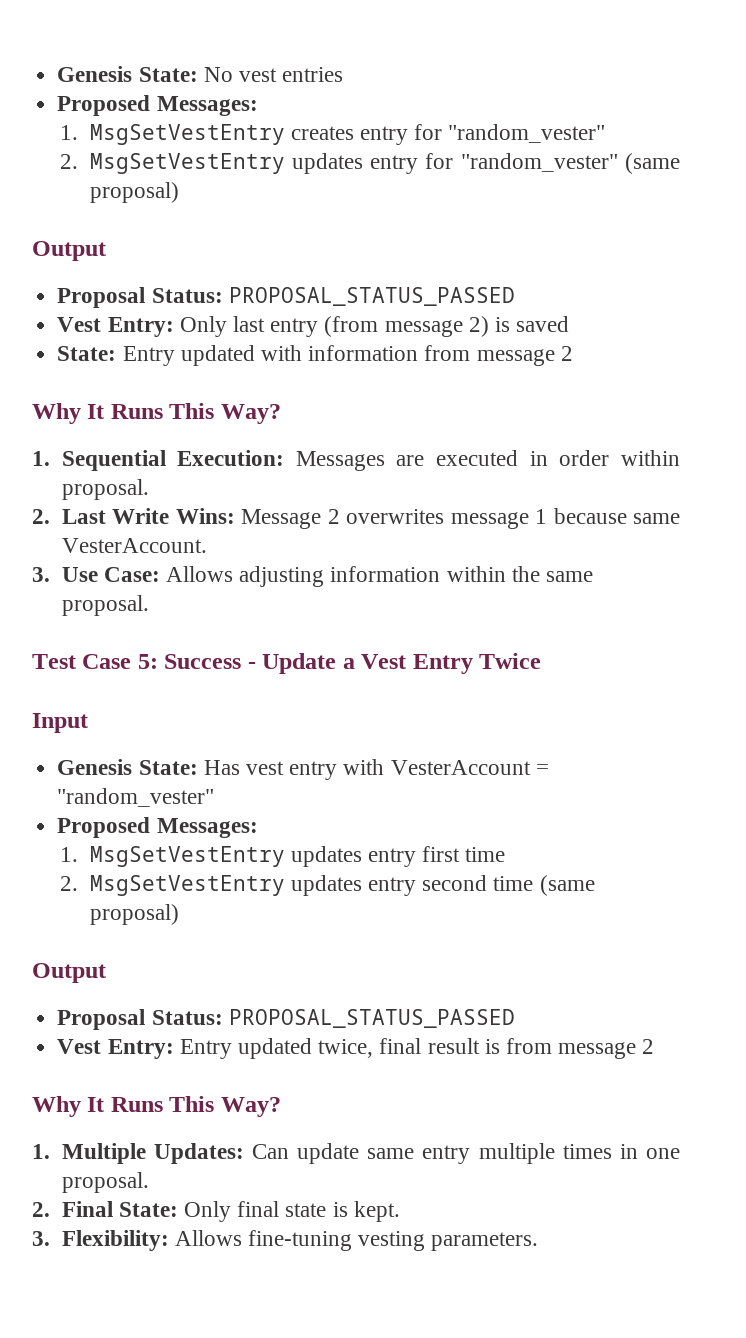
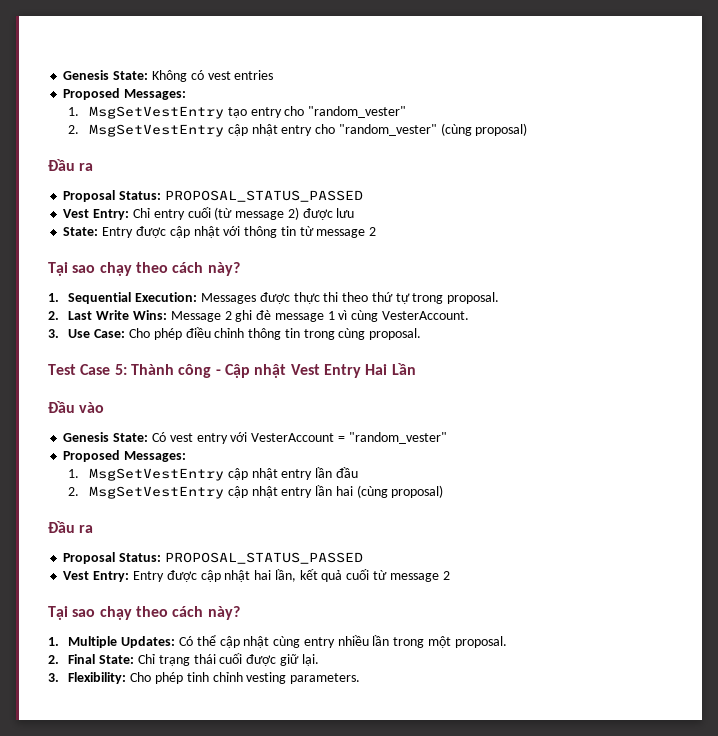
[57,66,233,82] Genesis State: No -> [63,70,204,82] Genesis State: Không có
[290,124,443,145] creates entry for -> [227,106,305,118] tạo entry cho
[291,153,680,174] [89,182,179,203] [32,241,106,261] [57,287,515,308] [57,316,570,337] [57,345,573,366] [32,403,281,424] [32,450,680,471] updates entry for "random_vester" (same proposal) // Output // Proposal Status: PROPOSAL_STATUS_PASSED // Vest Entry: Only last entry (from message 2) is saved // State: Entry updated with information from message 2 // Why It Runs This Way? // 1. Sequential Execution: Messages are executed in order within -> [227,123,528,136] [48,159,94,171] [63,190,363,202] [63,207,355,220] [63,226,377,238] [48,262,240,276] [48,292,444,304] cập nhật entry cho "random_vester" (cùng proposal) // Đầu ra // Proposal Status: PROPOSAL_STATUS_PASSED // Vest Entry: Chỉ entry cuối (từ message 2) được lưu // State: Entry được cập nhật với thông tin từ message 2 // Tại sao chạy theo cách này? // 1. Sequential Execution: Messages được thực thi theo thứ tự trong
[346,508,680,529] [61,538,207,553] [32,566,593,587] [61,595,149,616] [32,653,542,674] [32,713,88,733] [57,759,240,775] overwrites message 1 because same VesterAccount. // 3. Use Case: Allows adjusting information within the same proposal. // Test Case 5: Success - Update a Vest Entry Twice // Input // Genesis State: Has -> [235,310,470,322] [48,327,422,340] [48,363,416,378] [48,401,105,413] [63,432,166,442] ghi đè message 1 vì cùng VesterAccount. // 3. Use Case: Cho phép điều chỉnh thông tin trong cùng proposal. // Test Case 5: Thành công - Cập nhật Vest Entry Hai Lần // Đầu vào // Genesis State: Có
[343,759,385,775] with -> [230,432,248,442] với
[290,846,506,867] [60,875,595,896] [89,904,179,925] [32,963,106,983] updates entry first time // 2. MsgSetVestEntry updates entry second time (same proposal) // Output -> [227,467,358,480] [68,485,444,499] [48,521,94,533] cập nhật entry lần đầu // 2. MsgSetVestEntry cập nhật entry lần hai (cùng proposal) // Đầu ra
[237,1038,655,1059] [32,1096,281,1117] [32,1143,680,1164] [61,1172,149,1193] [32,1201,400,1222] [32,1230,352,1251] updated twice, final result is from message 2 // Why It Runs This Way? // 1. Multiple Updates: Can update same entry multiple times in one proposal. // 2. Final State: Only final state is kept. // 3. Flexibility: Allows fine-tuning -> [166,569,450,582] [48,606,240,620] [48,635,507,648] [48,653,319,666] [48,672,243,684] được cập nhật hai lần, kết quả cuối từ message 2 // Tại sao chạy theo cách này? // 1. Multiple Updates: Có thể cập nhật cùng entry nhiều lần trong một proposal. // 2. Final State: Chỉ trạng thái cuối được giữ lại. // 3. Flexibility: Cho phép tinh chỉnh

